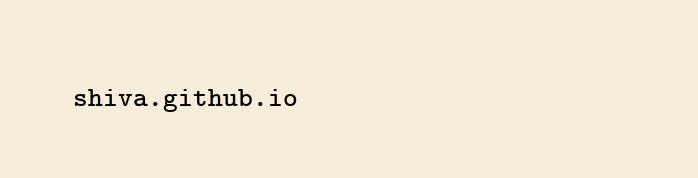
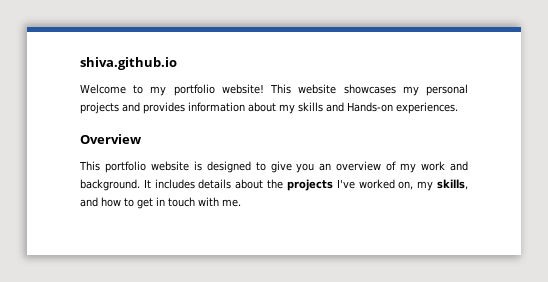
(298, 100) none -> [80,84,469,96] [80,102,458,114] [80,134,141,144] [79,161,468,173] [80,179,468,191] [80,197,241,209] // Welcome to my portfolio website! This website showcases my personal projects and provides information about my skills and Hands-on experiences. // Overview // This portfolio website is designed to give you an overview of my work and background. It includes details about the projects I've worked on, my skills, and how to get in touch with me.

